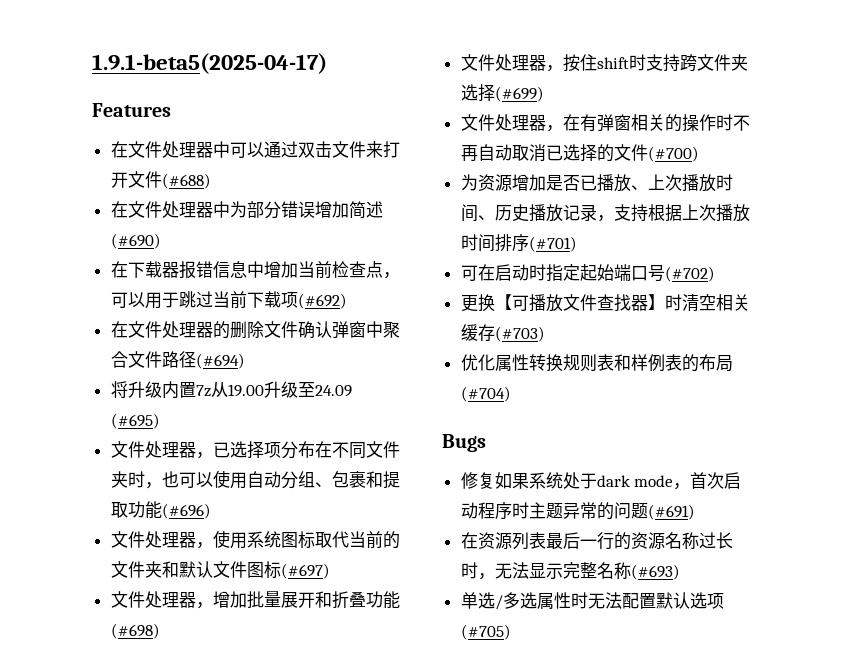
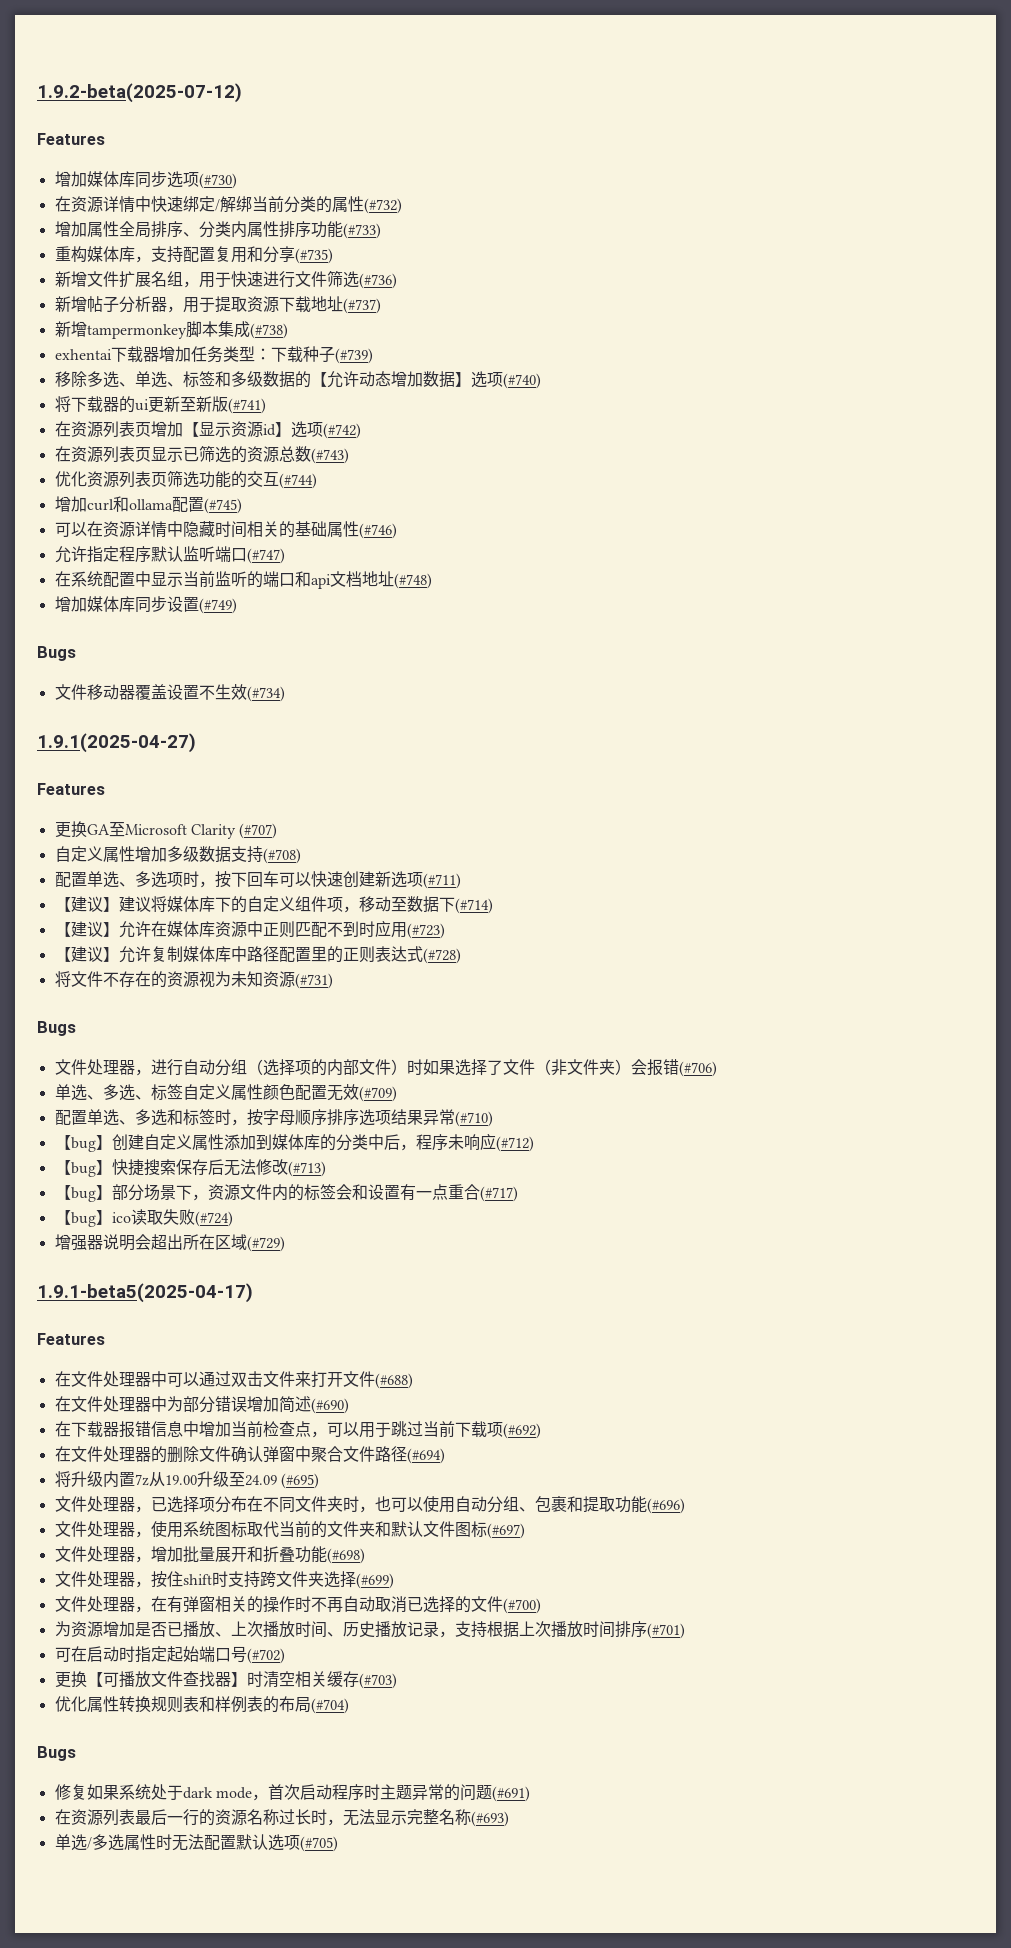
(92, 63) none -> [37,83,242,103] [37,133,105,145] [54,171,237,189] [54,196,402,214] [54,221,381,239] [54,246,333,264] [54,270,397,289] [54,296,381,314] [54,321,288,339] [54,346,373,364] [54,371,541,389] [54,396,266,414] [54,421,361,439] [54,445,349,464] [54,470,317,489] [54,496,242,514] [54,521,397,539] [54,546,285,564] [54,571,432,589] [54,596,237,614] [37,646,76,661] [54,684,285,702] [37,733,196,753] [37,783,105,795] [54,821,278,839] [54,846,301,864] [54,871,461,889] [54,896,493,914] [54,920,445,939] [54,946,461,964] [54,971,333,989] [37,1021,76,1036] [54,1059,717,1077] [54,1084,397,1102] [54,1109,493,1127] [54,1133,534,1152] [54,1159,326,1177] [54,1184,518,1202] [54,1209,233,1227] [54,1234,285,1252] 1.9.2-beta(2025-07-12) // Features // 增加媒体库同步选项(#730) // 在资源详情中快速绑定/解绑当前分类的属性(#732) // 增加属性全局排序、分类内属性排序功能(#733) // 重构媒体库，支持配置复用和分享(#735) // 新增文件扩展名组，用于快速进行文件筛选(#736) // 新增帖子分析器，用于提取资源下载地址(#737) // 新增tampermonkey脚本集成(#738) // exhentai下载器增加任务类型：下载种子(#739) // 移除多选、单选、标签和多级数据的【允许动态增加数据】选项(#740) // 将下载器的ui更新至新版(#741) // 在资源列表页增加【显示资源id】选项(#742) // 在资源列表页显示已筛选的资源总数(#743) // 优化资源列表页筛选功能的交互(#744) // 增加curl和ollama配置(#745) // 可以在资源详情中隐藏时间相关的基础属性(#746) // 允许指定程序默认监听端口(#747) // 在系统配置中显示当前监听的端口和api文档地址(#748) // 增加媒体库同步设置(#749) // Bugs // 文件移动器覆盖设置不生效(#734) // 1.9.1(2025-04-27) // Features // 更换GA至Microsoft Clarity (#707) // 自定义属性增加多级数据支持(#708) // 配置单选、多选项时，按下回车可以快速创建新选项(#711) // 【建议】建议将媒体库下的自定义组件项，移动至数据下(#714) // 【建议】允许在媒体库资源中正则匹配不到时应用(#723) // 【建议】允许复制媒体库中路径配置里的正则表达式(#728) // 将文件不存在的资源视为未知资源(#731) // Bugs // 文件处理器，进行自动分组（选择项的内部文件）时如果选择了文件（非文件夹）会报错(#706) // 单选、多选、标签自定义属性颜色配置无效(#709) // 配置单选、多选和标签时，按字母顺序排序选项结果异常(#710) // 【bug】创建自定义属性添加到媒体库的分类中后，程序未响应(#712) // 【bug】快捷搜索保存后无法修改(#713) // 【bug】部分场景下，资源文件内的标签会和设置有一点重合(#717) // 【bug】ico读取失败(#724) // 增强器说明会超出所在区域(#729) //

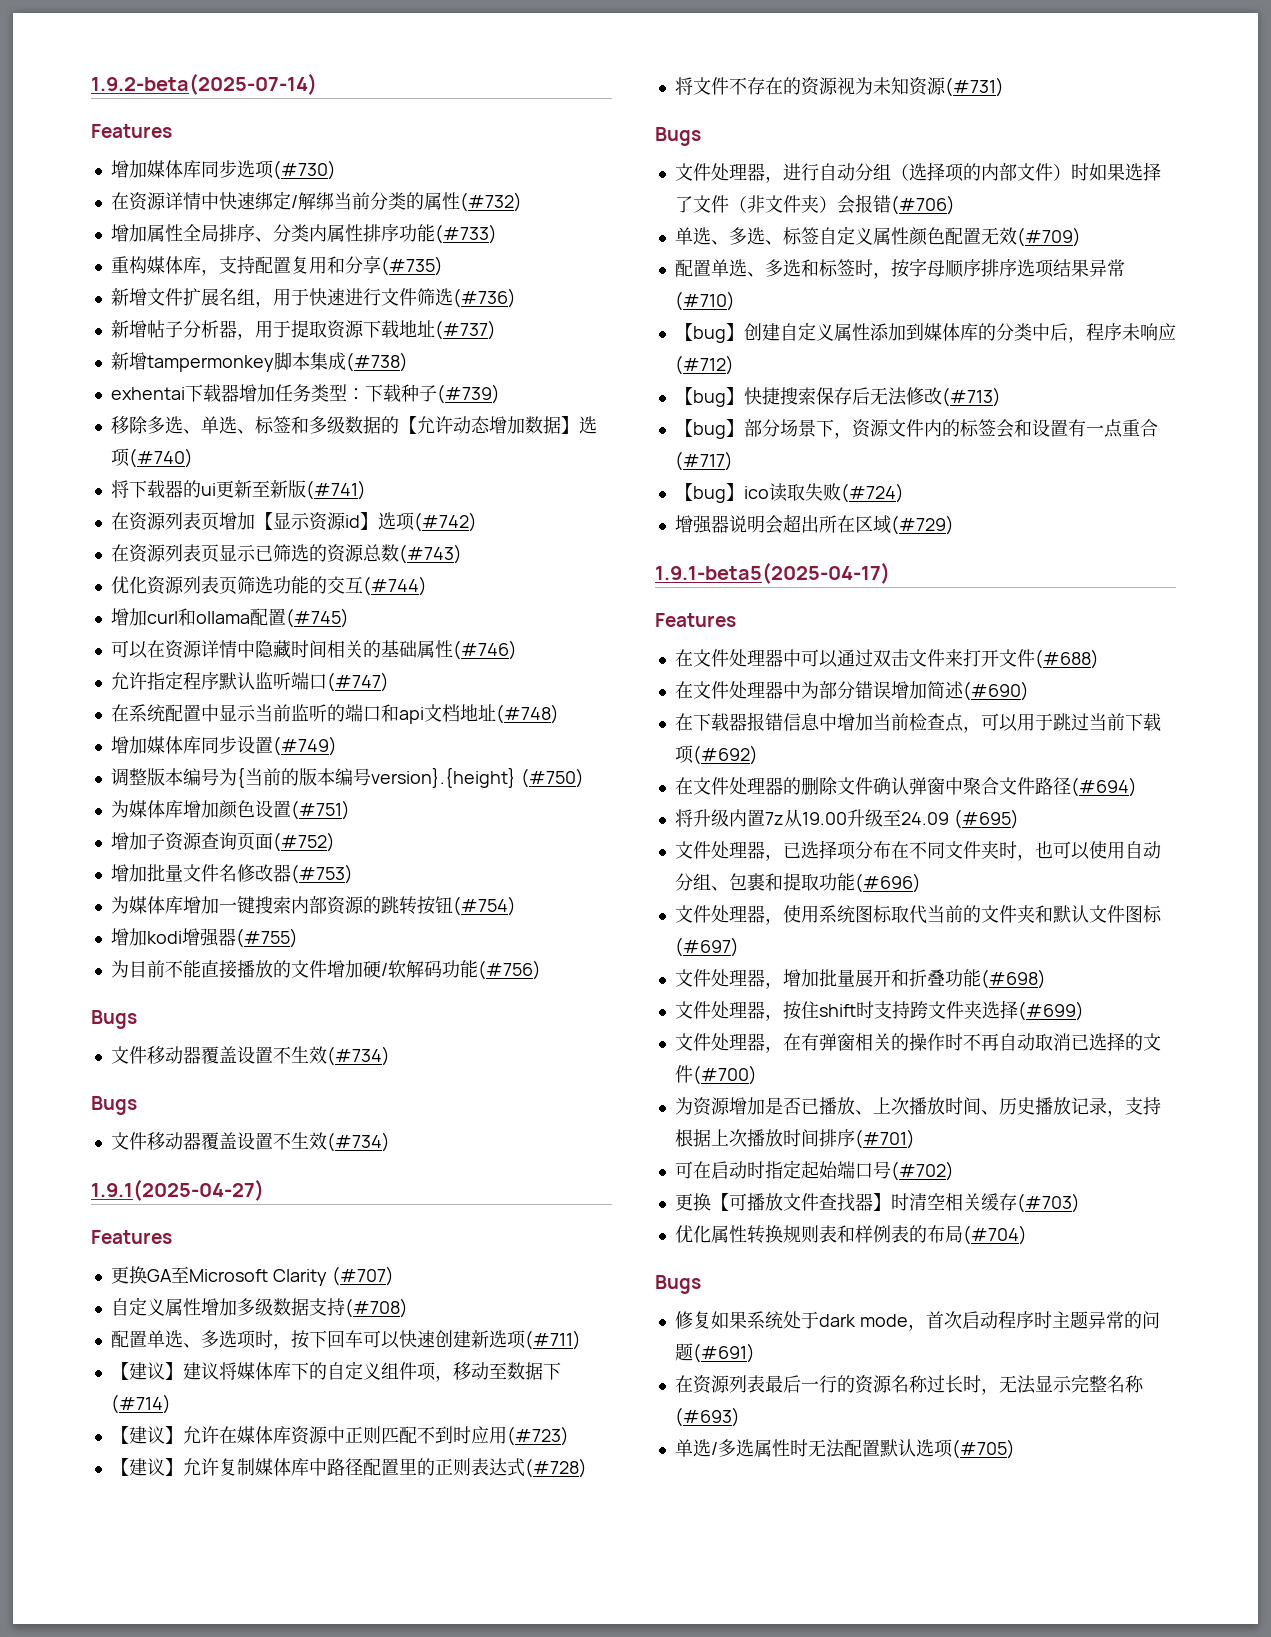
[37,83,242,103] 1.9.2-beta(2025-07-12) -> [91,73,317,95] 1.9.2-beta(2025-07-14)
(237, 606) none -> [110,767,584,788] [110,800,350,820] [110,832,335,852] [110,864,353,884] [110,896,516,916] [110,928,298,948] [110,960,541,980] [91,1010,137,1029] [110,1046,390,1066] // 调整版本编号为{当前的版本编号version}.{height} (#750) // 为媒体库增加颜色设置(#751) // 增加子资源查询页面(#752) // 增加批量文件名修改器(#753) // 为媒体库增加一键搜索内部资源的跳转按钮(#754) // 增加kodi增强器(#755) // 为目前不能直接播放的文件增加硬/软解码功能(#756) // Bugs // 文件移动器覆盖设置不生效(#734)

